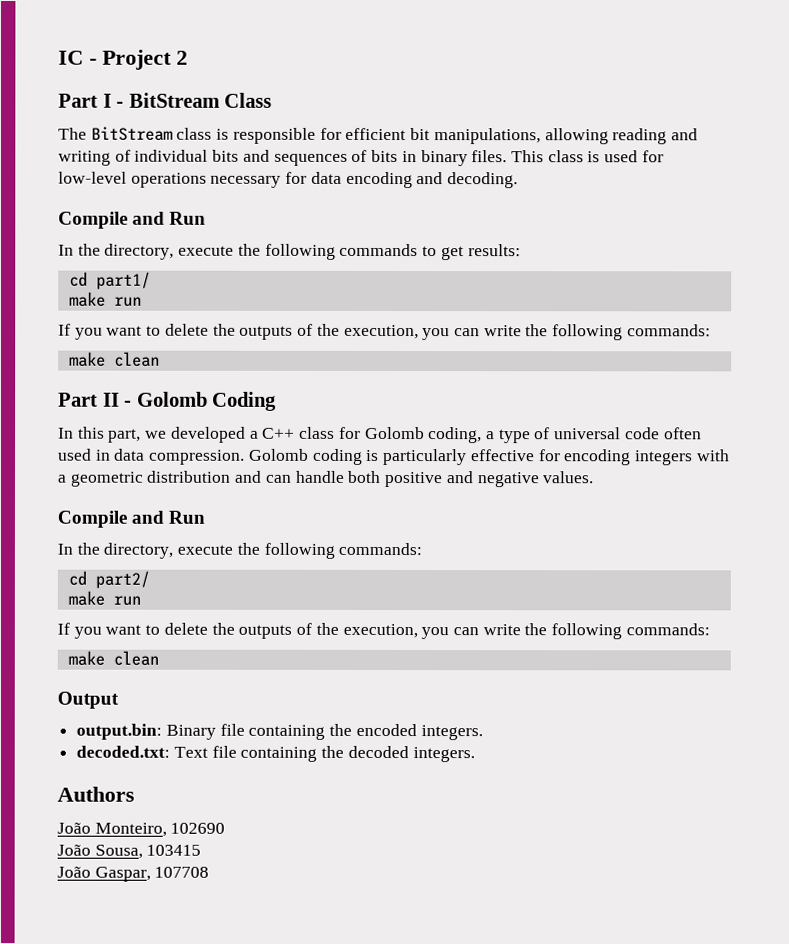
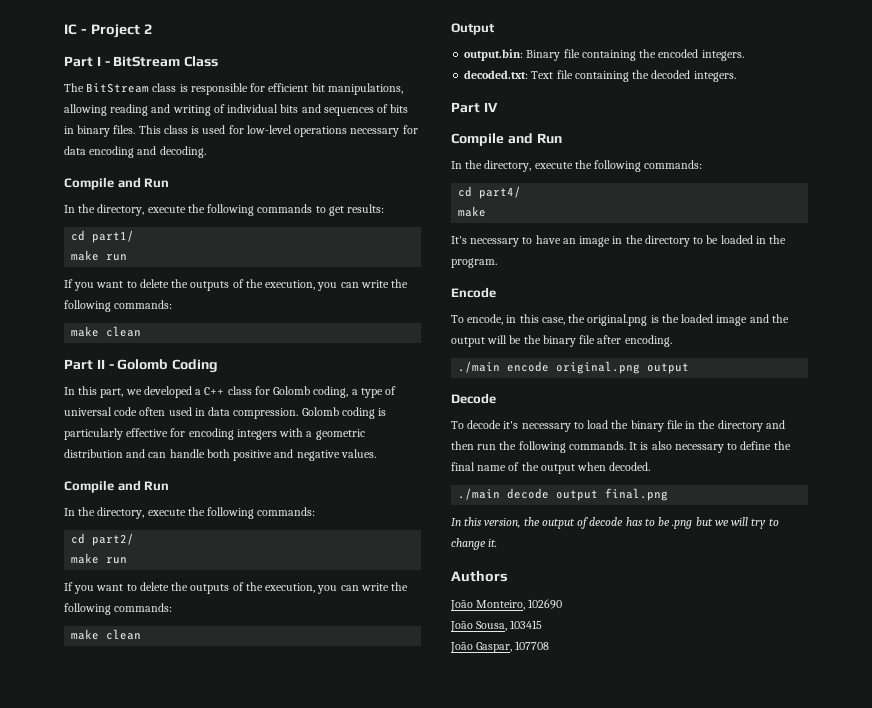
(475, 755) none -> [451,102,498,113] [451,133,562,146] [451,160,703,172] [458,186,522,199] [458,206,487,217] [451,235,787,247] [451,258,497,268] [451,287,496,298] [451,314,789,326] [451,335,672,347] [458,361,690,374] [451,393,496,404] [451,420,785,432] [451,441,791,453] [451,462,651,474] [458,488,669,501] [451,517,779,529] [451,538,498,550] // Part IV // Compile and Run // In the directory, execute the following commands: // cd part4/ // make // It's necessary to have an image in the directory to be loaded in the program. // Encode // To encode, in this case, the original.png is the loaded image and the output will be the binary file after encoding. // ./main encode original.png output // Decode // To decode it's necessary to load the binary file in the directory and then run the following commands. It is also necessary to define the final name of the output when decoded. // ./main decode output final.png // In this version, the output of decode has to be .png but we will try to change it.

